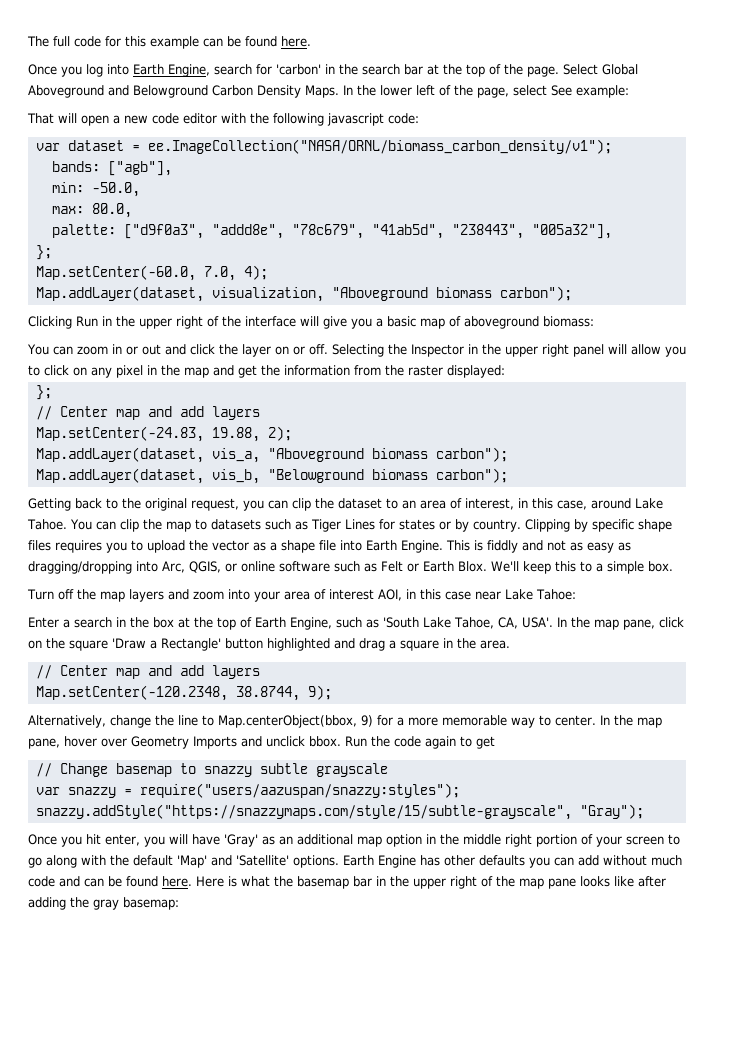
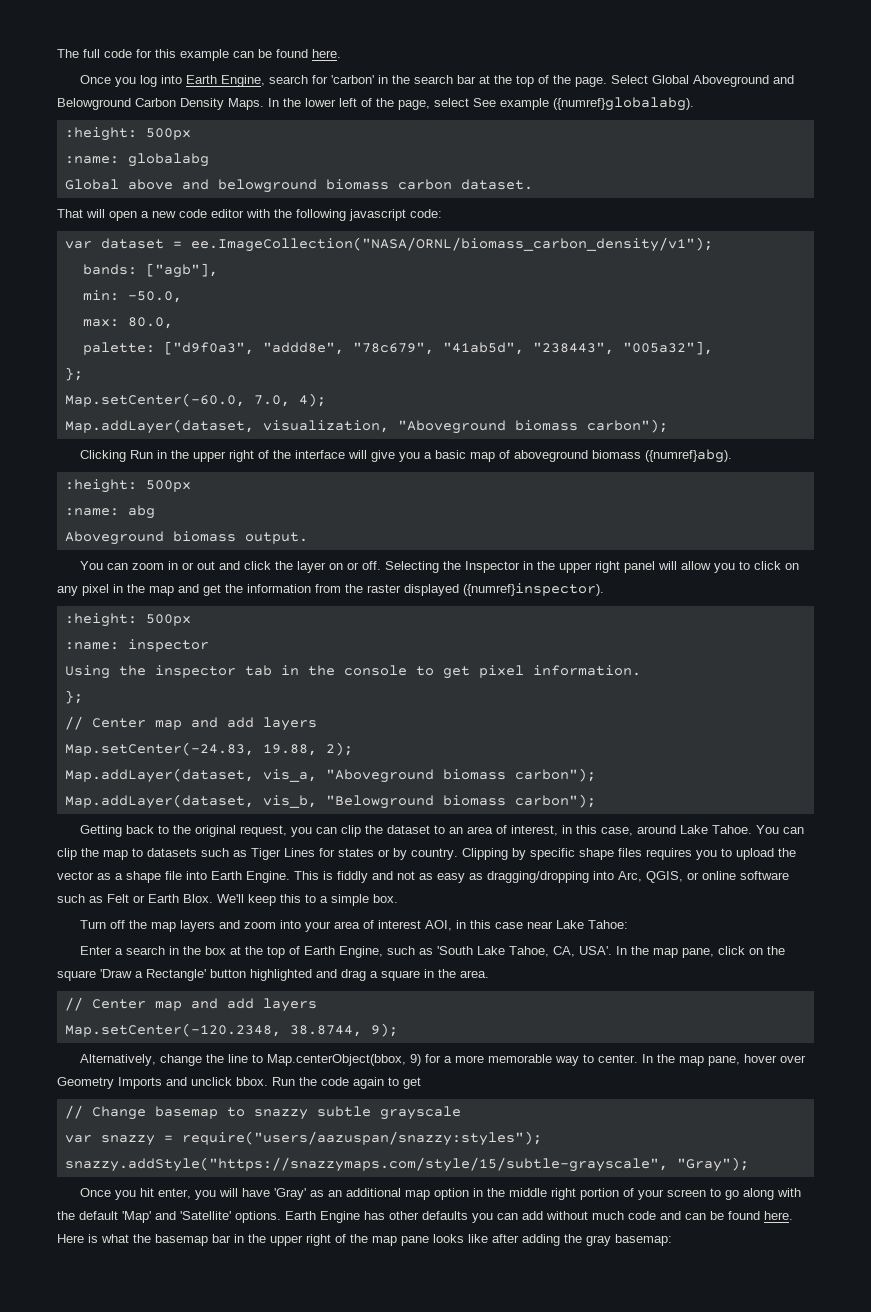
[576,85,629,98] example: -> [500,97,694,111] [64,127,191,141] [64,153,209,167] [64,179,533,193] example ({numref}globalabg). // :height: 500px // :name: globalabg // Global above and belowground biomass carbon dataset.
[543,316,594,327] biomass: -> [591,449,732,463] [64,479,191,493] [64,505,155,519] [64,531,308,545] biomass ({numref}abg). // :height: 500px // :name: abg // Aboveground biomass output.
[447,365,505,378] displayed: -> [404,583,604,596] [64,613,191,627] [64,639,209,652] [64,665,641,679] displayed ({numref}inspector). // :height: 500px // :name: inspector // Using the inspector tab in the console to get pixel information.

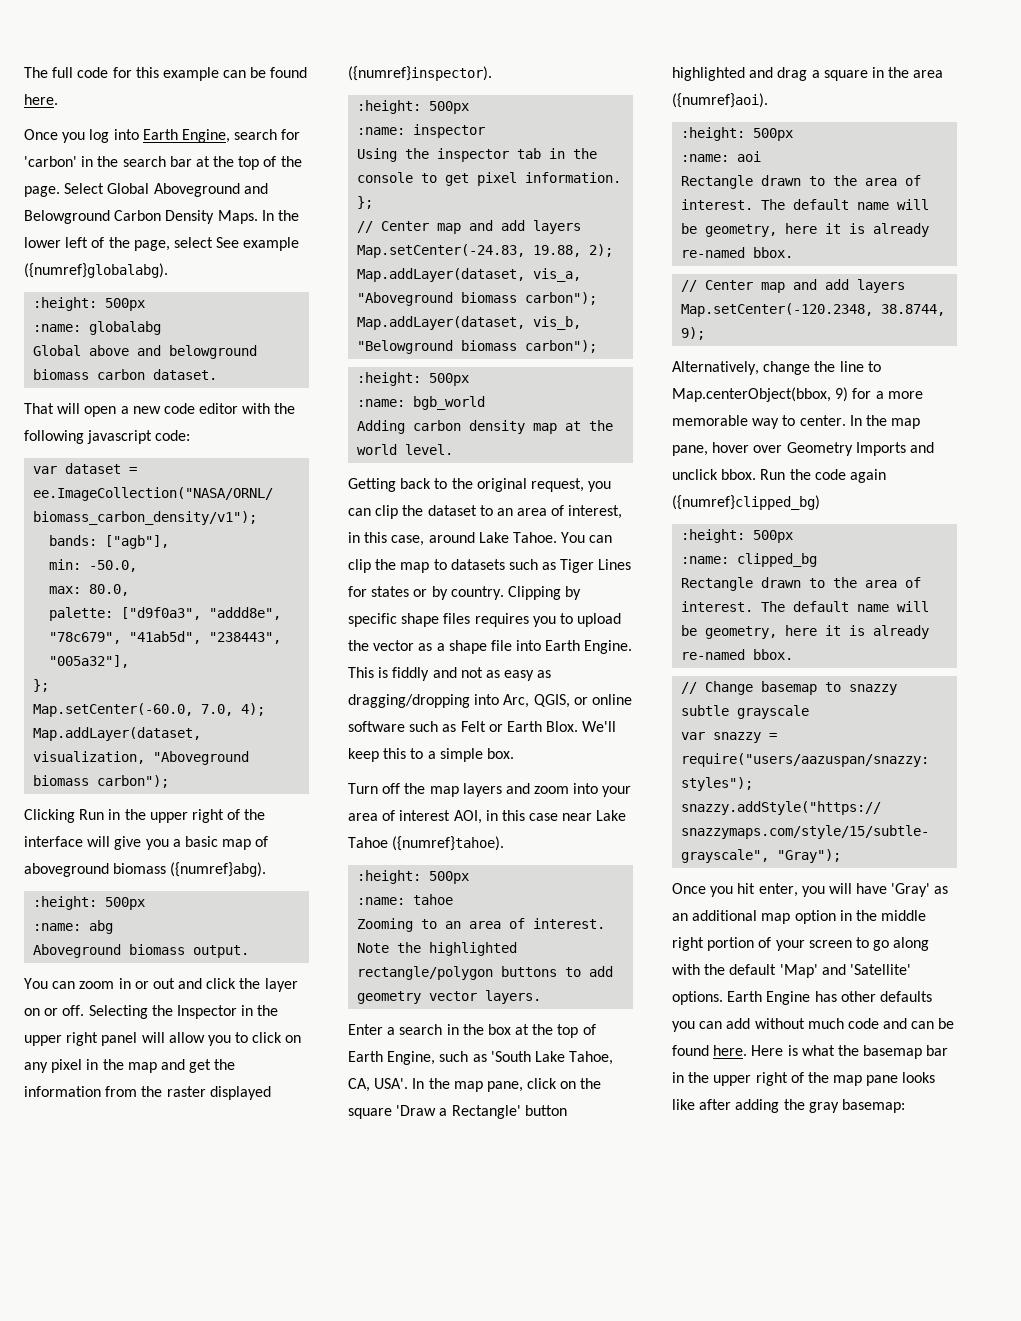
(596, 801) none -> [357,372,470,386] [357,396,486,410] [357,420,614,434] [357,444,454,455] // :height: 500px // :name: bgb_world // Adding carbon density map at the world level.
[587,920,628,929] Tahoe: -> [348,836,505,851] [357,870,470,884] [357,894,454,905] [357,918,606,932] [357,942,518,956] [357,966,614,980] [357,990,542,1004] Tahoe ({numref}tahoe). // :height: 500px // :name: tahoe // Zooming to an area of interest. Note the highlighted rectangle/polygon buttons to add geometry vector layers.
[460,970,489,978] area. -> [913,70,944,78] [672,93,768,108] [681,127,794,141] [681,151,762,162] [681,175,922,189] [681,199,930,210] [681,223,930,237] [681,247,794,258] area ({numref}aoi). // :height: 500px // :name: aoi // Rectangle drawn to the area of interest. The default name will be geometry, here it is already re-named bbox.
[388,1077,421,1089] to get -> [672,495,820,510] [681,529,794,543] [681,553,818,567] [681,577,922,591] [681,601,930,612] [681,625,930,639] [681,649,794,660] ({numref}clipped_bg) // :height: 500px // :name: clipped_bg // Rectangle drawn to the area of interest. The default name will be geometry, here it is already re-named bbox.

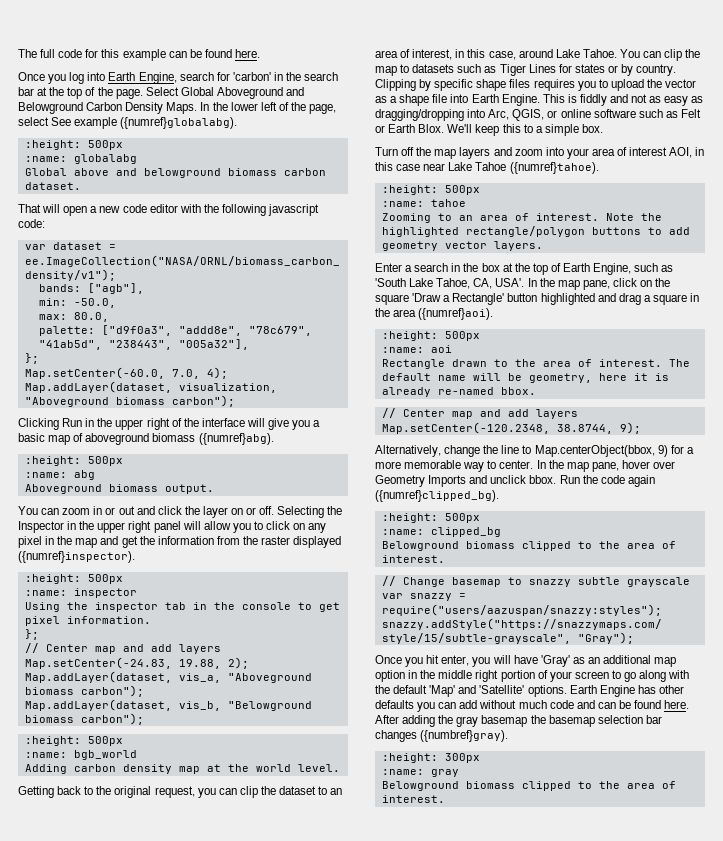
[672,495,820,510] ({numref}clipped_bg) -> [375,490,499,502] ({numref}clipped_bg).
[681,577,922,591] [681,601,930,612] [681,625,930,639] [681,649,794,660] Rectangle drawn to the area of interest. The default name will be geometry, here it is already re-named bbox. -> [381,541,676,551] [381,555,445,563] Belowground biomass clipped to the area of interest.
[751,1045,949,1059] [672,1072,936,1086] [672,1099,905,1113] Here is what the basemap bar in the upper right of the map pane looks like after adding the gray basemap: -> [375,715,662,727] [375,730,509,742] [381,753,480,763] [381,769,459,777] [381,781,676,791] [381,795,445,803] After adding the gray basemap the basemap selection bar changes ({numbref}gray). // :height: 300px // :name: gray // Belowground biomass clipped to the area of interest.

